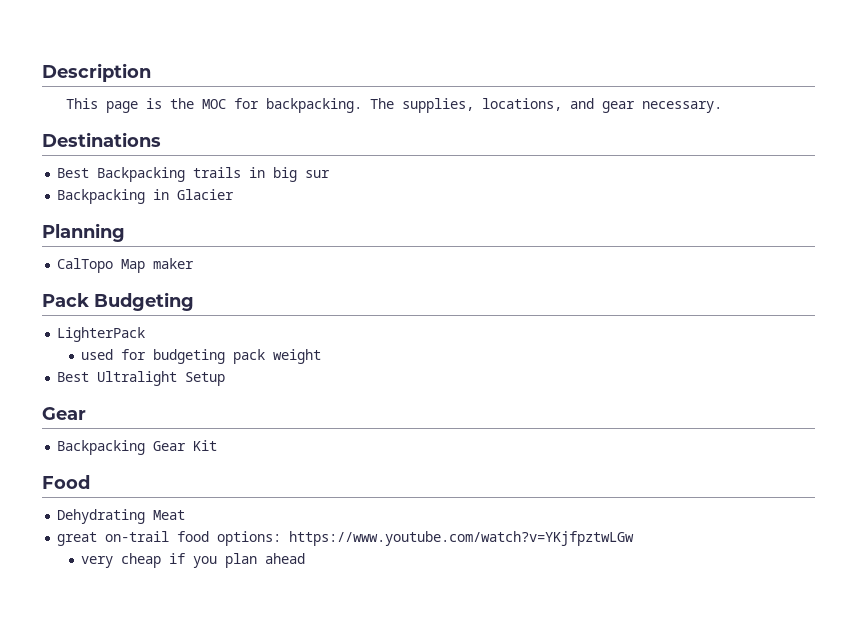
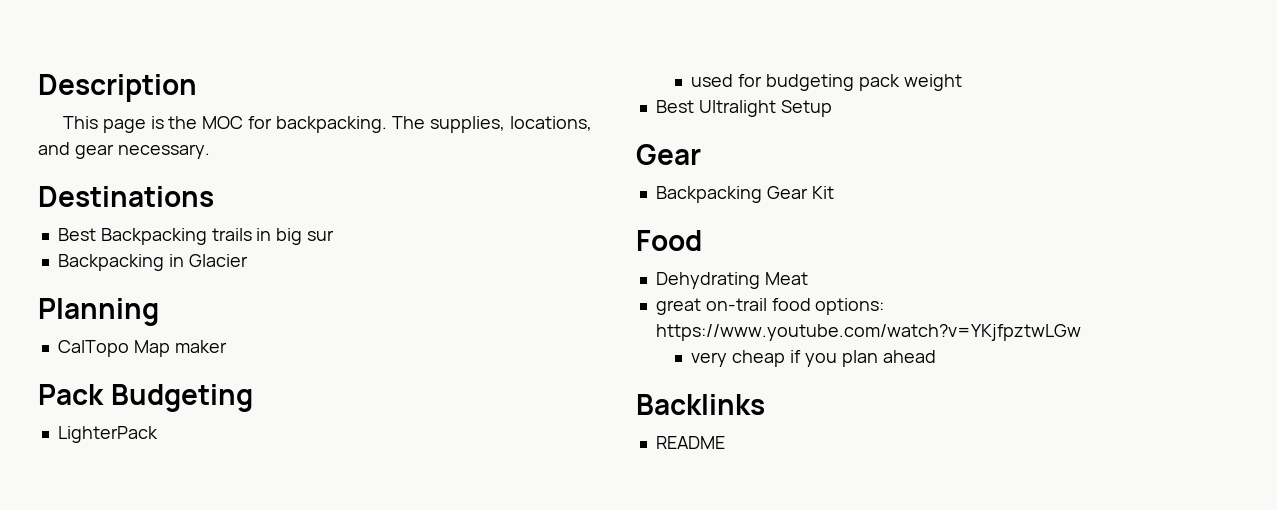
(306, 558) none -> [636,394,765,415] [655,436,725,449] // Backlinks // README

